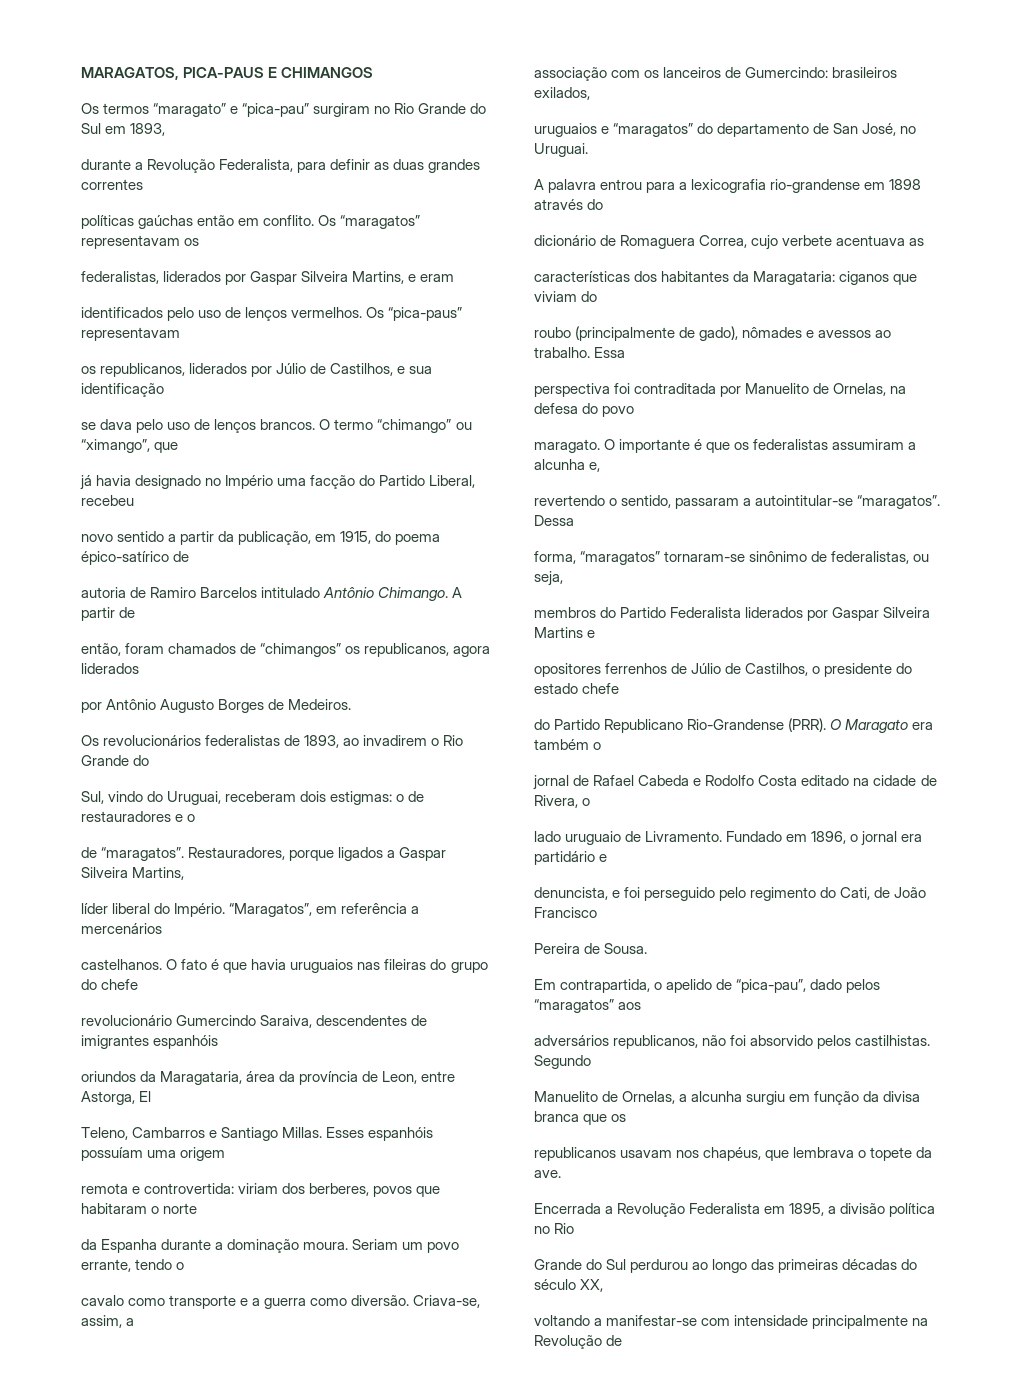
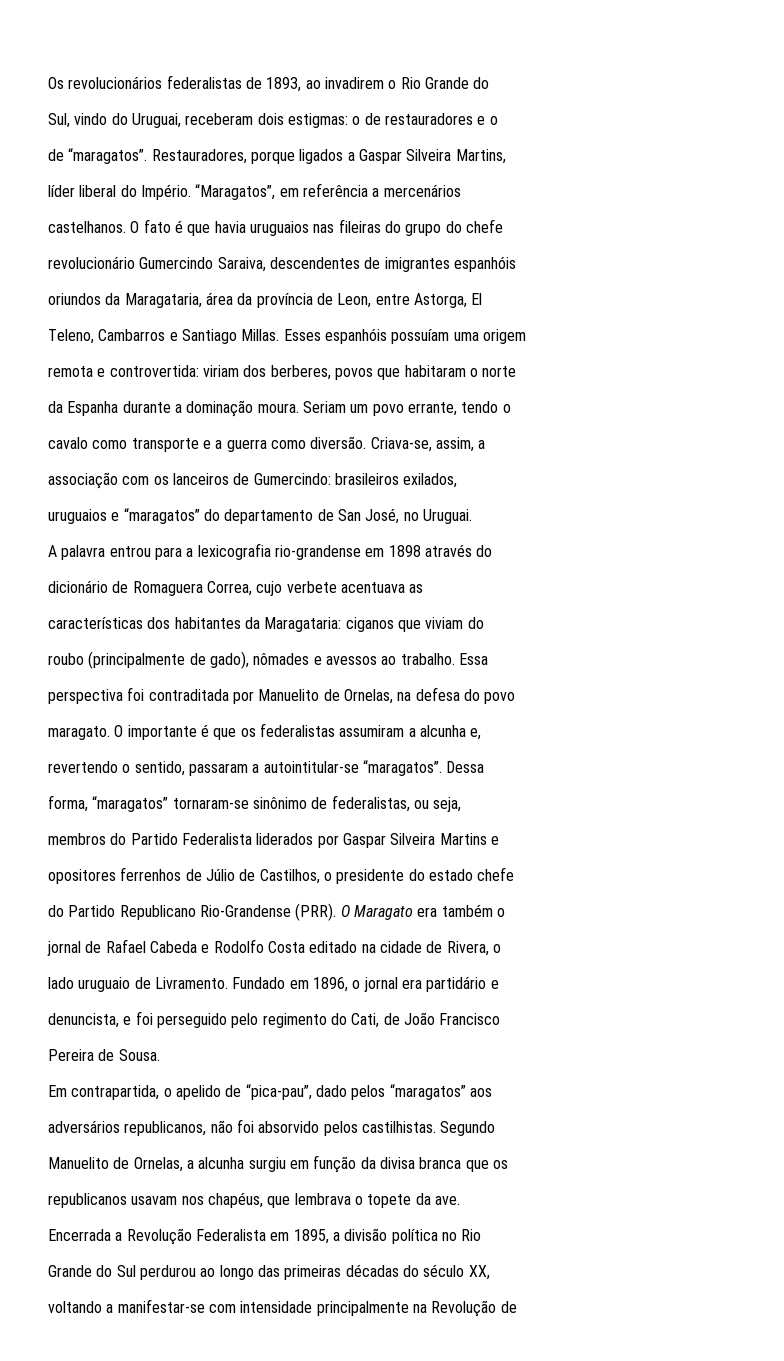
[81,67,374,80] [81,103,487,117] [81,123,166,136] [81,159,481,173] [81,179,143,190] [81,215,421,229] [81,235,200,249] [81,271,455,285] [81,307,463,321] [81,327,180,341] [81,363,433,377] [81,383,164,397] [81,419,472,433] [81,439,179,453] [80,475,476,490] [81,495,134,506] [81,531,441,545] [81,551,190,565] [81,587,463,601] [81,607,136,621] [81,643,491,657] [81,663,139,674] [81,699,352,713] MARAGATOS, PICA-PAUS E CHIMANGOS // Os termos “maragato” e “pica-pau” surgiram no Rio Grande do Sul em 1893, // durante a Revolução Federalista, para definir as duas grandes correntes // políticas gaúchas então em conflito. Os “maragatos” representavam os // federalistas, liderados por Gaspar Silveira Martins, e eram // identificados pelo uso de lenços vermelhos. Os “pica-paus” representavam // os republicanos, liderados por Júlio de Castilhos, e sua identificação // se dava pelo uso de lenços brancos. O termo “chimango” ou “ximango”, que // já havia designado no Império uma facção do Partido Liberal, recebeu // novo sentido a partir da publicação, em 1915, do poema épico-satírico de // autoria de Ramiro Barcelos intitulado Antônio Chimango. A partir de // então, foram chamados de “chimangos” os republicanos, agora liderados // por Antônio Augusto Borges de Medeiros. // -> (48, 83) none

